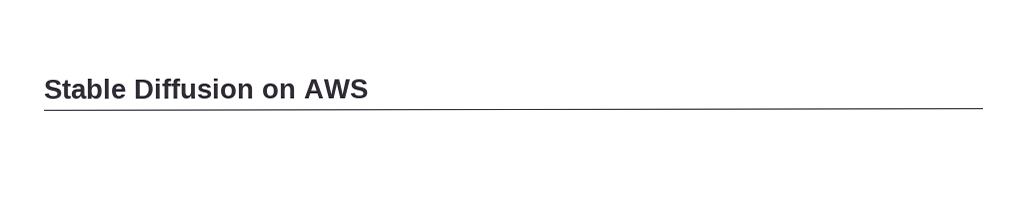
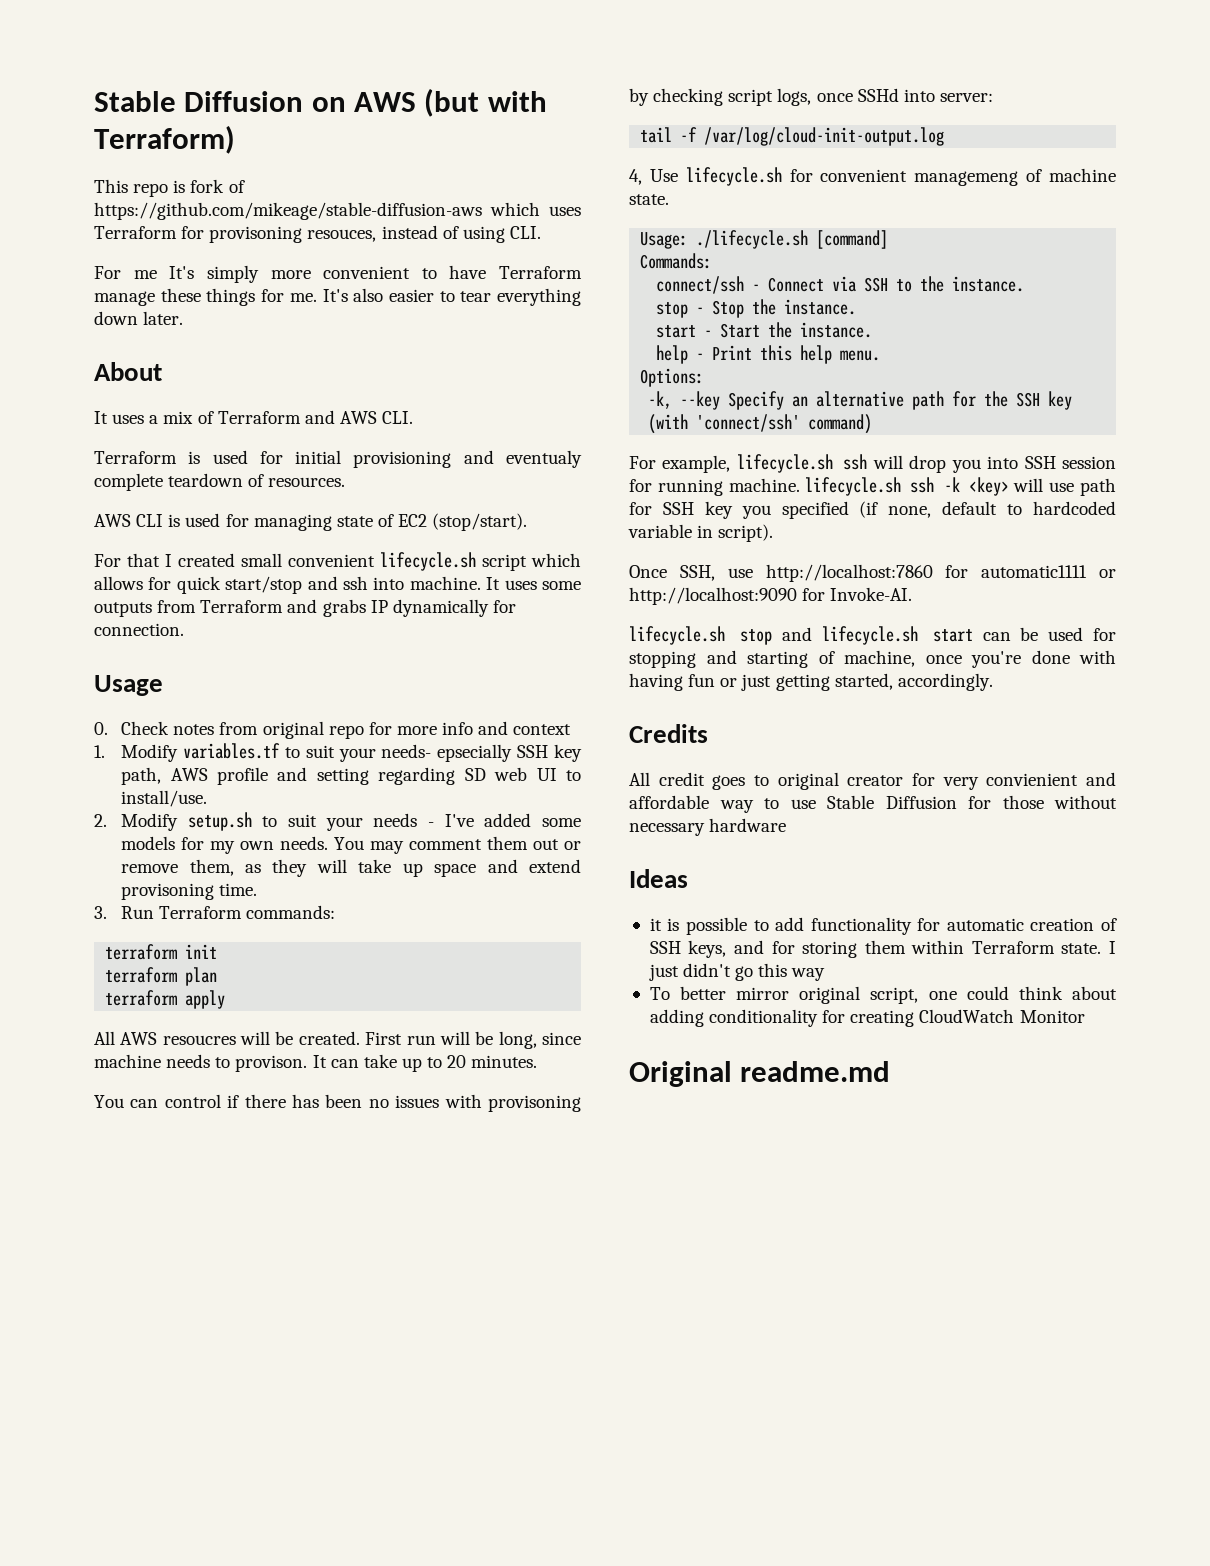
(368, 89) none -> [424,88,547,117] [94,125,235,154] [94,179,245,197] [94,202,581,220] [94,225,541,243] [94,265,582,283] [94,288,581,306] [94,311,184,325] [94,362,162,381] [94,410,414,424] [94,450,582,468] [94,473,346,491] [94,513,528,531] [94,552,581,571] [94,576,581,594] [94,599,516,617] [94,623,184,636] [94,675,163,696] [94,721,572,739] [94,743,582,762] [121,767,582,785] [121,790,208,807] [94,812,581,831] [121,836,581,854] [121,859,582,877] [121,883,258,900] [94,905,336,919] [105,944,218,960] [105,967,218,986] [105,990,226,1009] [94,1031,582,1049] [94,1054,538,1072] [94,1094,581,1112] [629,88,993,106] [640,127,945,146] [629,167,1116,186] [629,194,669,205] [640,230,889,249] [640,253,713,269] [656,276,1025,294] [656,299,857,318] [656,322,873,338] [656,345,881,364] [640,368,705,387] [648,391,1073,410] [648,414,873,434] [629,454,1116,473] [629,477,1116,496] [629,501,1116,519] [628,524,774,542] [629,564,1116,582] [629,587,913,605] [629,626,1116,645] [629,650,1116,668] [629,673,993,691] [629,724,708,743] [629,772,1116,790] [629,795,1117,813] [629,818,787,836] [629,869,688,888] [649,917,1117,935] [649,940,1116,958] [648,963,826,981] [649,986,1117,1004] [649,1009,1085,1027] [629,1061,891,1087] (but with Terraform) // This repo is fork of https://github.com/mikeage/stable-diffusion-aws which uses Terraform for provisoning resouces, instead of using CLI. // For me It's simply more convenient to have Terraform manage these things for me. It's also easier to tear everything down later. // About // It uses a mix of Terraform and AWS CLI. // Terraform is used for initial provisioning and eventualy complete teardown of resources. // AWS CLI is used for managing state of EC2 (stop/start). // For that I created small convenient lifecycle.sh script which allows for quick start/stop and ssh into machine. It uses some outputs from Terraform and grabs IP dynamically for connection. // Usage // 0. Check notes from original repo for more info and context // 1. Modify variables.tf to suit your needs- epsecially SSH key path, AWS profile and setting regarding SD web UI to install/use. // 2. Modify setup.sh to suit your needs - I've added some models for my own needs. You may comment them out or remove them, as they will take up space and extend provisoning time. // 3. Run Terraform commands: // terraform init // terraform plan // terraform apply // All AWS resoucres will be created. First run will be long, since machine needs to provison. It can take up to 20 minutes. // You can control if there has been no issues with provisoning by checking script logs, once SSHd into server: // tail -f /var/log/cloud-init-output.log // 4, Use lifecycle.sh for convenient managemeng of machine state. // Usage: ./lifecycle.sh [command] // Commands: // connect/ssh - Connect via SSH to the instance. // stop - Stop the instance. // start - Start the instance. // help - Print this help menu. // Options: // -k, --key Specify an alternative path for the SSH key (with 'connect/ssh' command) // For example, lifecycle.sh ssh will drop you into SSH session for running machine. lifecycle.sh ssh -k <key> will use path for SSH key you specified (if none, default to hardcoded variable in script). // Once SSH, use http://localhost:7860 for automatic1111 or http://localhost:9090 for Invoke-AI. // lifecycle.sh stop and lifecycle.sh start can be used for stopping and starting of machine, once you're done with having fun or just getting started, accordingly. // Credits // All credit goes to original creator for very convienient and affordable way to use Stable Diffusion for those without necessary hardware // Ideas // it is possible to add functionality for automatic creation of SSH keys, and for storing them within Terraform state. I just didn't go this way // To better mirror original script, one could think about adding conditionality for creating CloudWatch Monitor // Original readme.md

